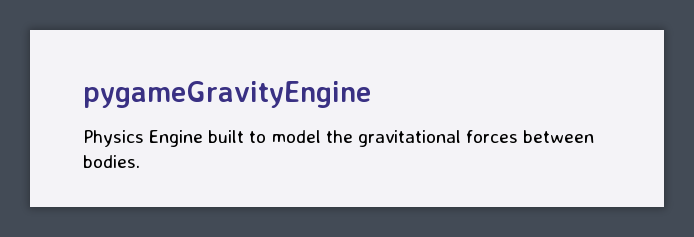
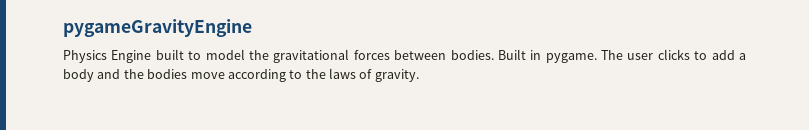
(140, 161) none -> [497,49,747,63] [63,68,419,82] Built in pygame. The user clicks to add a body and the bodies move according to the laws of gravity.

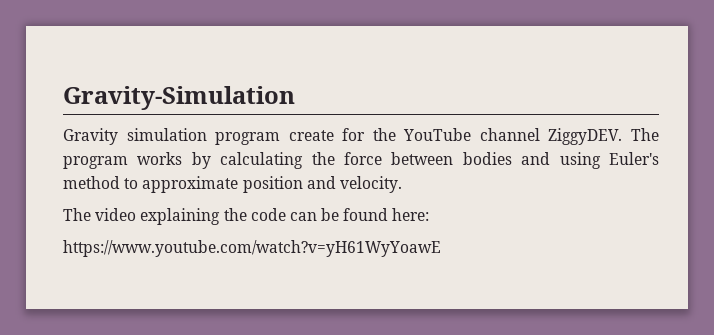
[63,19,252,37] [63,49,747,63] [63,68,419,82] pygameGravityEngine // Physics Engine built to model the gravitational forces between bodies. Built in pygame. The user clicks to add a body and the bodies move according to the laws of gravity. -> [63,86,295,110] [63,128,659,145] [63,152,659,169] [63,176,402,193] [63,208,430,225] [63,240,441,257] Gravity-Simulation // Gravity simulation program create for the YouTube channel ZiggyDEV. The program works by calculating the force between bodies and using Euler's method to approximate position and velocity. // The video explaining the code can be found here: // https://www.youtube.com/watch?v=yH61WyYoawE

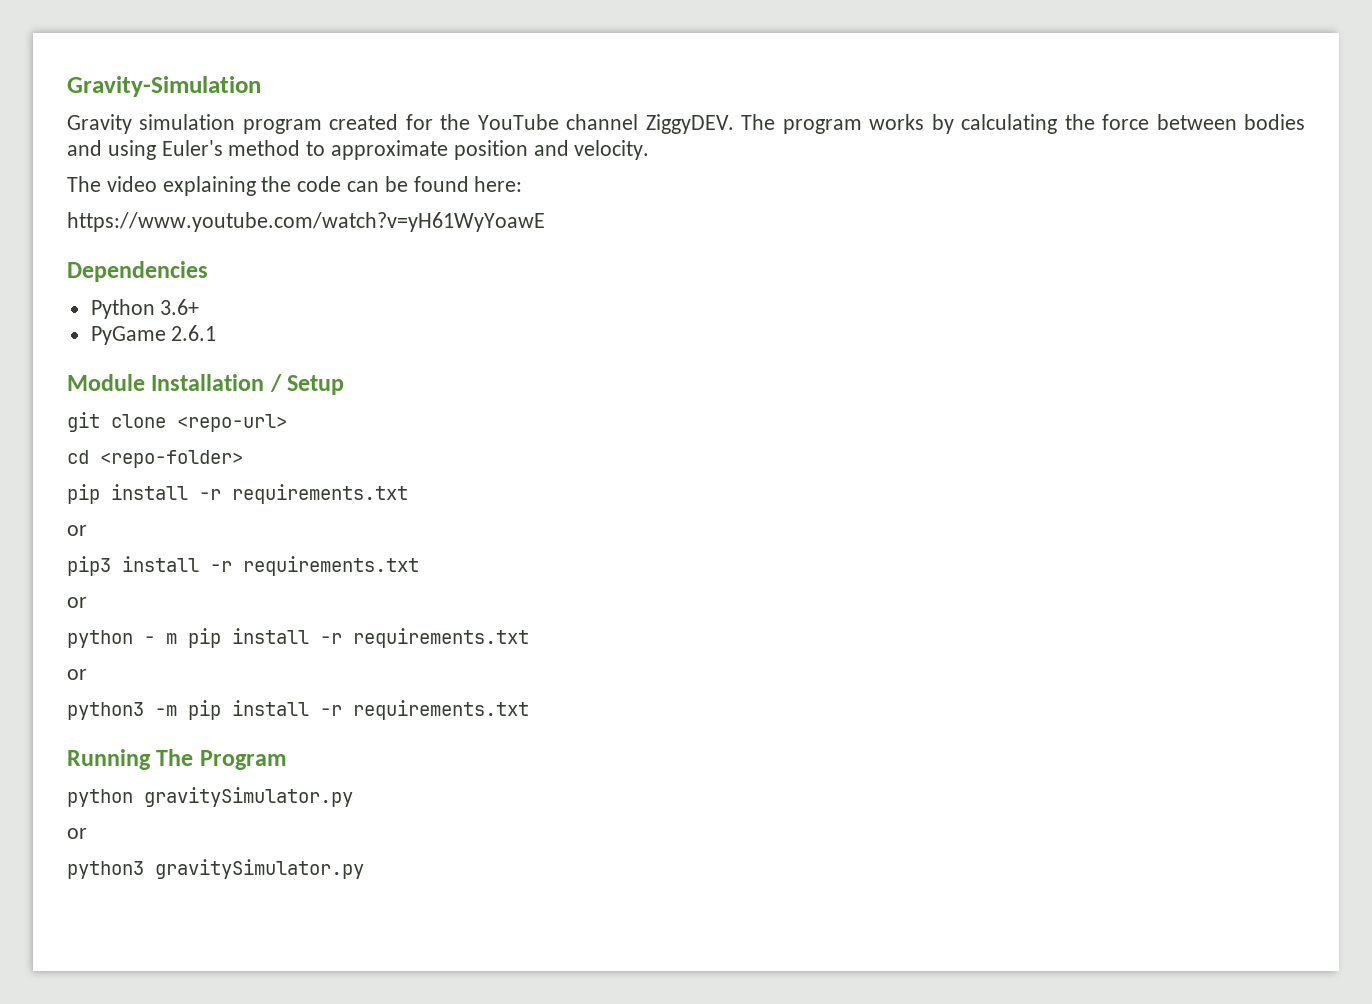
[288,130,334,141] create -> [329,114,399,130] created
(441, 248) none -> [67,261,208,282] [90,299,200,319] [90,325,217,345] [67,374,345,395] [67,412,287,432] [67,450,243,468] [67,484,408,504] [67,525,87,536] [67,556,419,576] [67,597,87,608] [67,628,529,648] [67,669,87,680] [67,700,529,720] [67,749,287,770] [67,787,353,807] [67,828,87,839] [67,859,364,879] // Dependencies // Python 3.6+ // PyGame 2.6.1 // Module Installation / Setup // git clone <repo-url> // cd <repo-folder> // pip install -r requirements.txt // or // pip3 install -r requirements.txt // or // python - m pip install -r requirements.txt // or // python3 -m pip install -r requirements.txt // Running The Program // python gravitySimulator.py // or // python3 gravitySimulator.py

